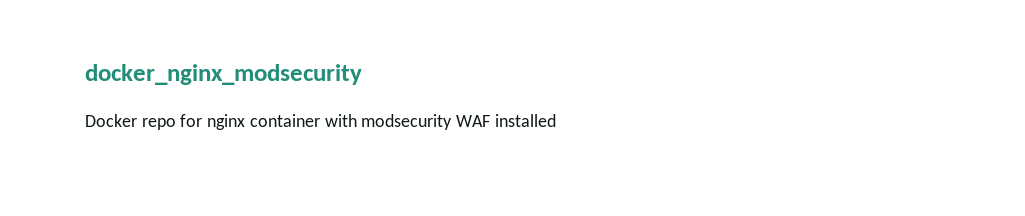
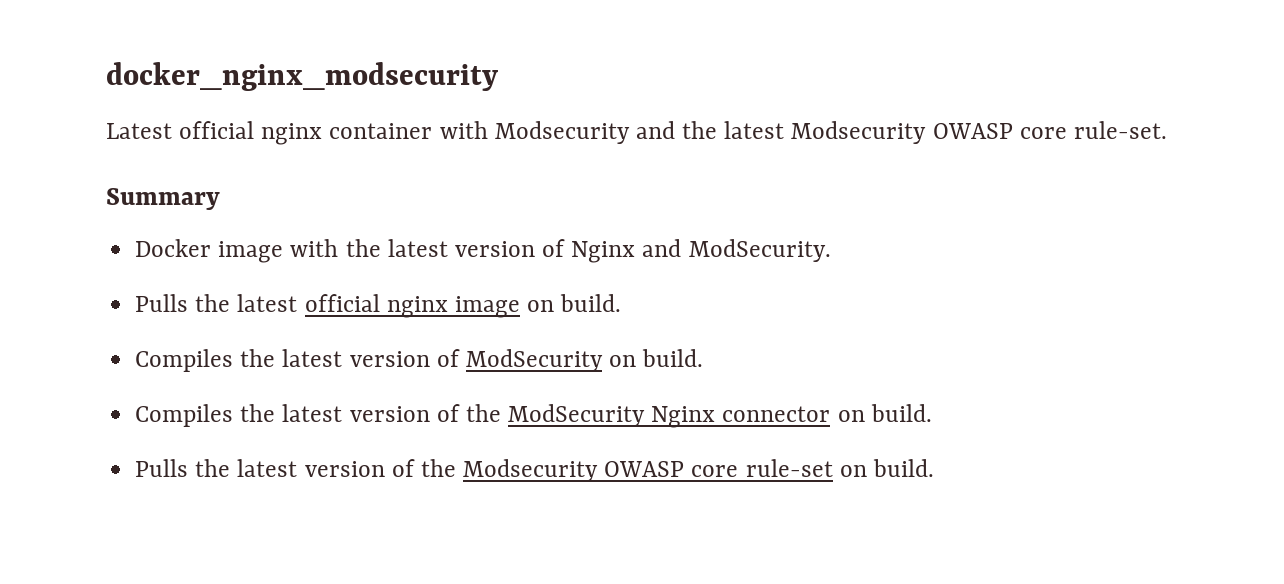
[85,114,556,130] Docker repo for nginx container with modsecurity WAF installed -> [106,121,1167,145] [106,188,220,210] [135,239,831,263] [135,294,622,318] [135,349,704,372] [135,404,932,428] [135,459,934,482] Latest official nginx container with Modsecurity and the latest Modsecurity OWASP core rule-set. // Summary // Docker image with the latest version of Nginx and ModSecurity. // Pulls the latest official nginx image on build. // Compiles the latest version of ModSecurity on build. // Compiles the latest version of the ModSecurity Nginx connector on build. // Pulls the latest version of the Modsecurity OWASP core rule-set on build.

